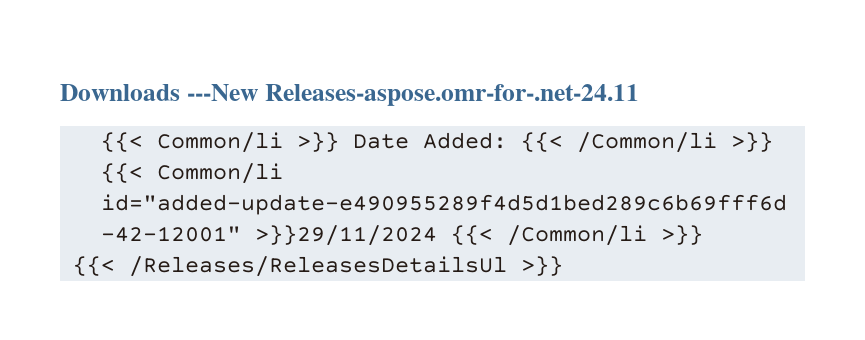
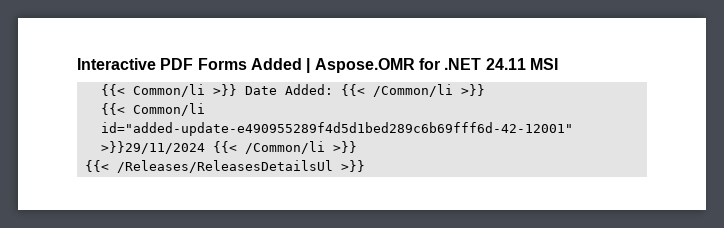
[60,84,639,106] Downloads ---New Releases-aspose.omr-for-.net-24.11 -> [77,58,558,73] Interactive PDF Forms Added | Aspose.OMR for .NET 24.11 MSI

